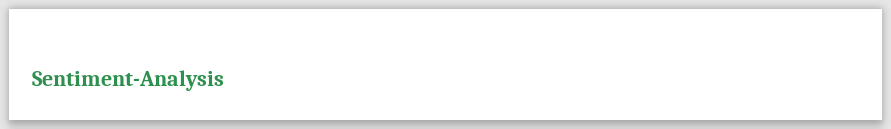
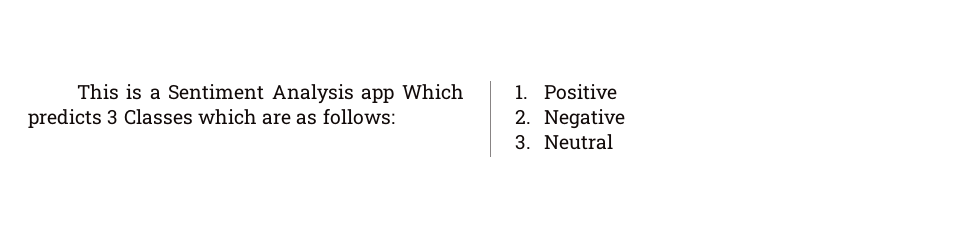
[32,70,224,91] Sentiment-Analysis -> [76,84,464,104] [28,108,395,128] [515,84,618,100] [515,109,626,129] [515,134,614,150] This is a Sentiment Analysis app Which predicts 3 Classes which are as follows: // 1. Positive // 2. Negative // 3. Neutral

